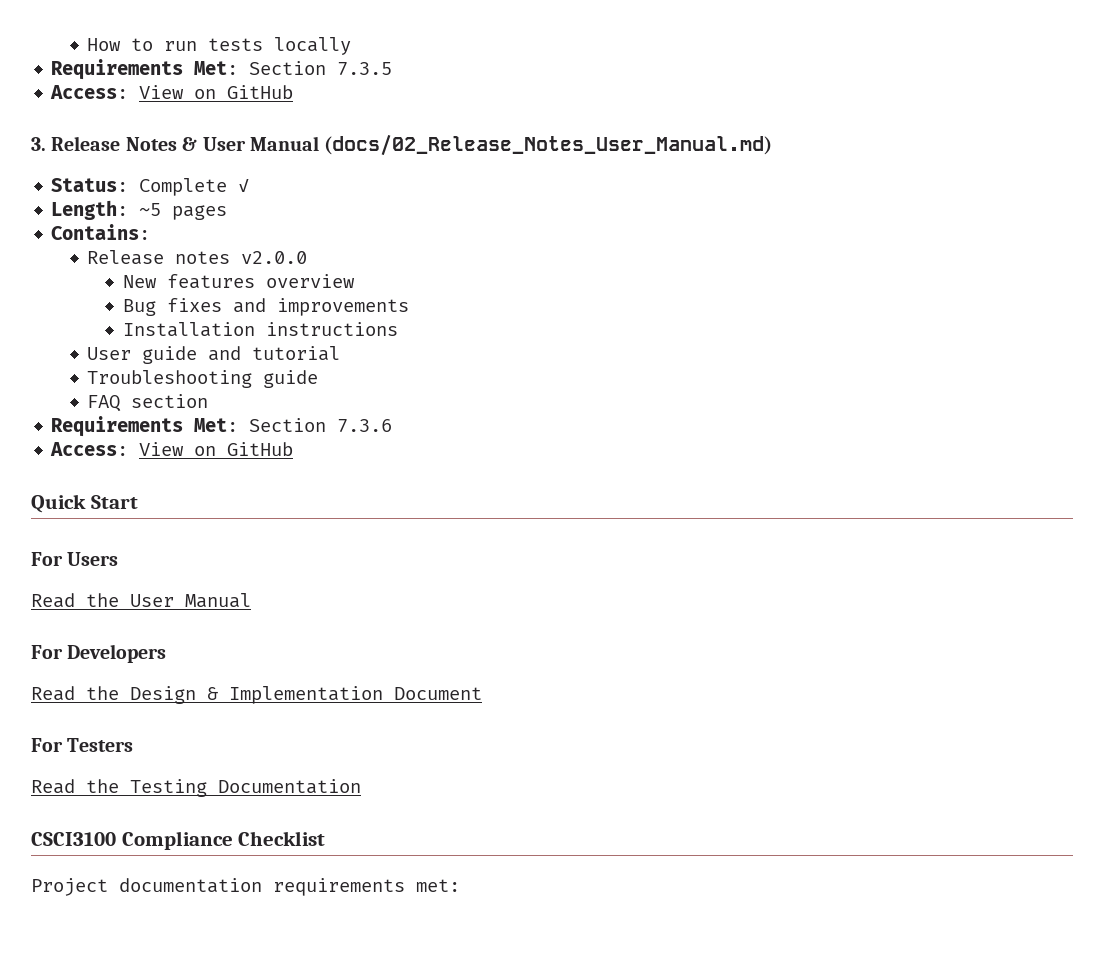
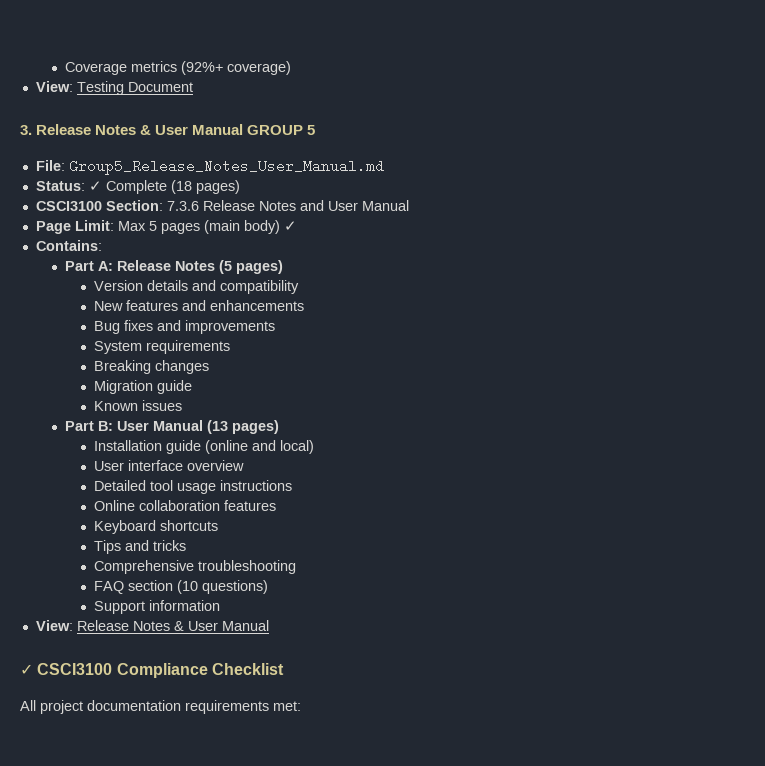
[87,37,352,55] [51,59,393,80] [50,85,294,99] How to run tests locally // Requirements Met: Section 7.3.5 // Access: View on GitHub -> [64,61,291,75] [35,81,193,95] Coverage metrics (92%+ coverage) // View: Testing Document
[324,134,773,156] [51,178,250,196] [51,200,228,220] [51,224,151,240] [87,250,308,265] (docs/02_Release_Notes_User_Manual.md) // Status: Complete ✓ // Length: ~5 pages // Contains: // Release notes v2.0.0 -> [247,125,316,135] [35,159,384,175] [35,180,240,194] [35,200,409,211] [35,220,297,234] [35,240,102,251] [64,260,283,274] [93,280,299,294] GROUP 5 // File: Group5_Release_Notes_User_Manual.md // Status: ✓ Complete (18 pages) // CSCI3100 Section: 7.3.6 Release Notes and User Manual // Page Limit: Max 5 pages (main body) ✓ // Contains: // Part A: Release Notes (5 pages) // Version details and compatibility
[266,274,356,288] overview -> [181,300,304,311] and enhancements
[123,322,399,337] [87,346,341,364] [87,370,319,388] [87,394,209,412] [51,416,393,437] [50,442,294,456] [31,494,138,513] [31,552,119,566] [31,593,251,608] [31,644,167,663] [31,686,482,704] [31,738,134,752] [31,779,361,797] Installation instructions // User guide and tutorial // Troubleshooting guide // FAQ section // Requirements Met: Section 7.3.6 // Access: View on GitHub // Quick Start // For Users // Read the User Manual // For Developers // Read the Design & Implementation Document // For Testers // Read the Testing Documentation // -> [93,340,230,354] [93,360,209,374] [93,380,192,394] [93,400,182,411] [64,420,279,434] [93,440,314,454] [93,460,244,471] [93,480,292,494] [93,500,276,511] [93,520,218,534] [93,540,186,554] [93,560,296,574] [93,580,268,594] [93,600,220,614] [35,620,269,631] [20,664,33,675] System requirements // Breaking changes // Migration guide // Known issues // Part B: User Manual (13 pages) // Installation guide (online and local) // User interface overview // Detailed tool usage instructions // Online collaboration features // Keyboard shortcuts // Tips and tricks // Comprehensive troubleshooting // FAQ section (10 questions) // Support information // View: Release Notes & User Manual // ✓
[31,878,108,896] Project -> [20,700,83,714] All project

